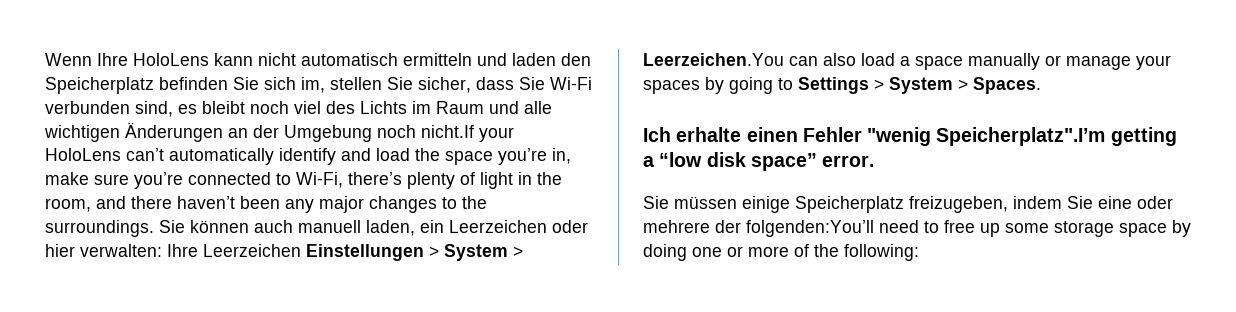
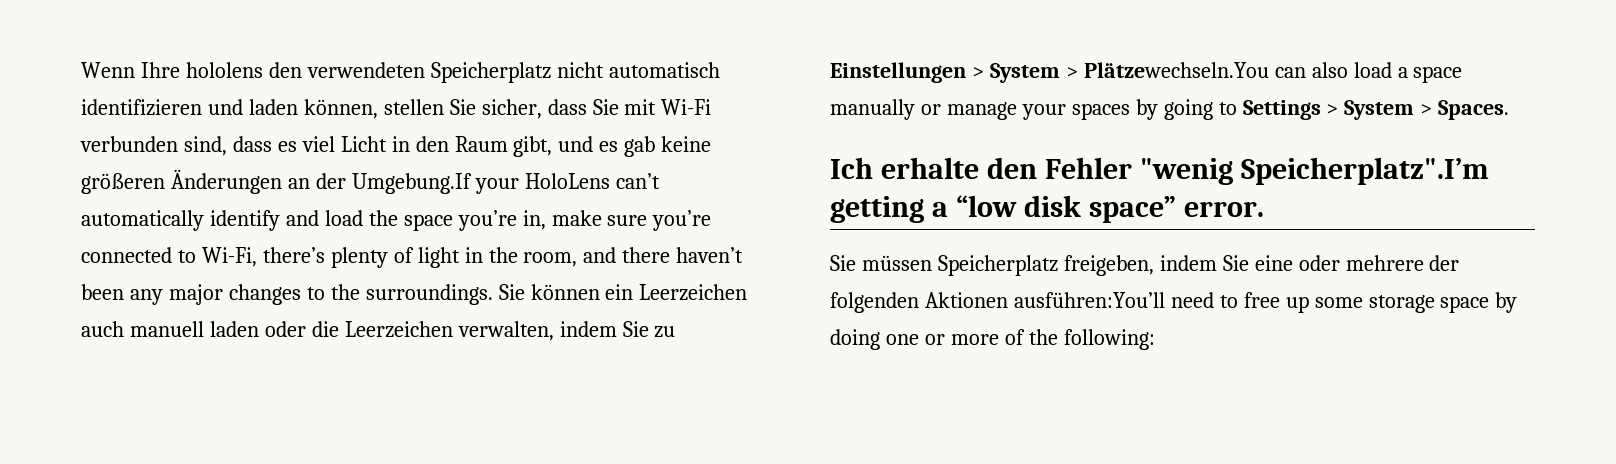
[133,53,253,66] HoloLens kann -> [185,62,551,83] hololens den verwendeten Speicherplatz
[403,53,472,66] ermitteln -> [81,99,202,116] identifizieren
[561,53,591,66] [45,77,325,94] den Speicherplatz befinden Sie sich im, -> [303,99,378,119] können,
(545, 83) none -> [624,99,657,115] mit
[178,101,552,114] [44,122,474,142] es bleibt noch viel des Lichts im Raum und alle wichtigen Änderungen an der Umgebung noch nicht.If -> [232,136,712,157] [81,169,472,194] dass es viel Licht in den Raum gibt, und es gab keine größeren Änderungen an der Umgebung.If
[254,220,588,236] [45,244,301,257] auch manuell laden, ein Leerzeichen oder hier verwalten: Ihre Leerzeichen -> [605,284,748,301] [81,321,676,341] ein Leerzeichen auch manuell laden oder die Leerzeichen verwalten, indem Sie zu
[643,53,784,66] Leerzeichen.You -> [1083,62,1269,78] Plätzewechseln.You
[746,127,798,142] einen -> [986,157,1037,179] den
[742,196,1008,213] einige Speicherplatz freizugeben, -> [937,255,1154,276] Speicherplatz freigeben,
[746,220,874,237] folgenden:You’ll -> [830,292,1165,313] folgenden Aktionen ausführen:You’ll

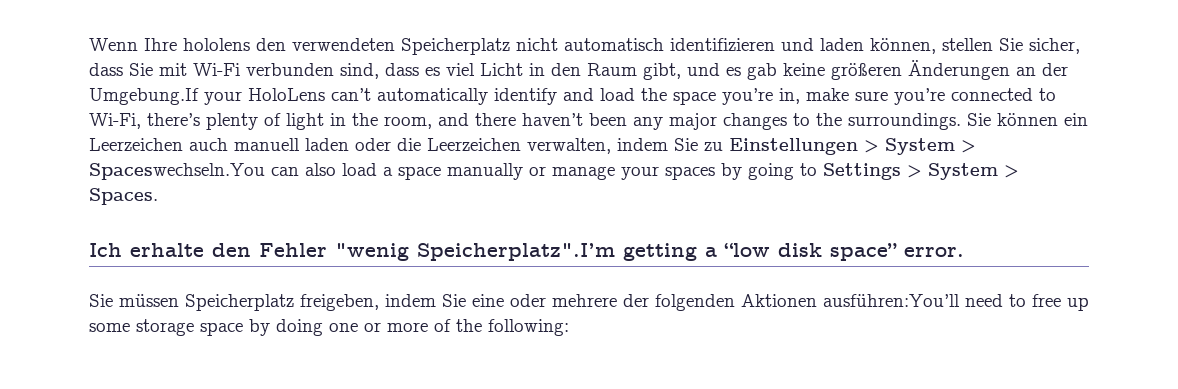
[1083,62,1269,78] Plätzewechseln.You -> [89,163,265,180] Spaceswechseln.You

